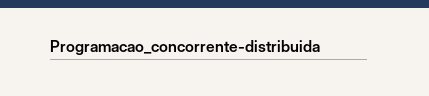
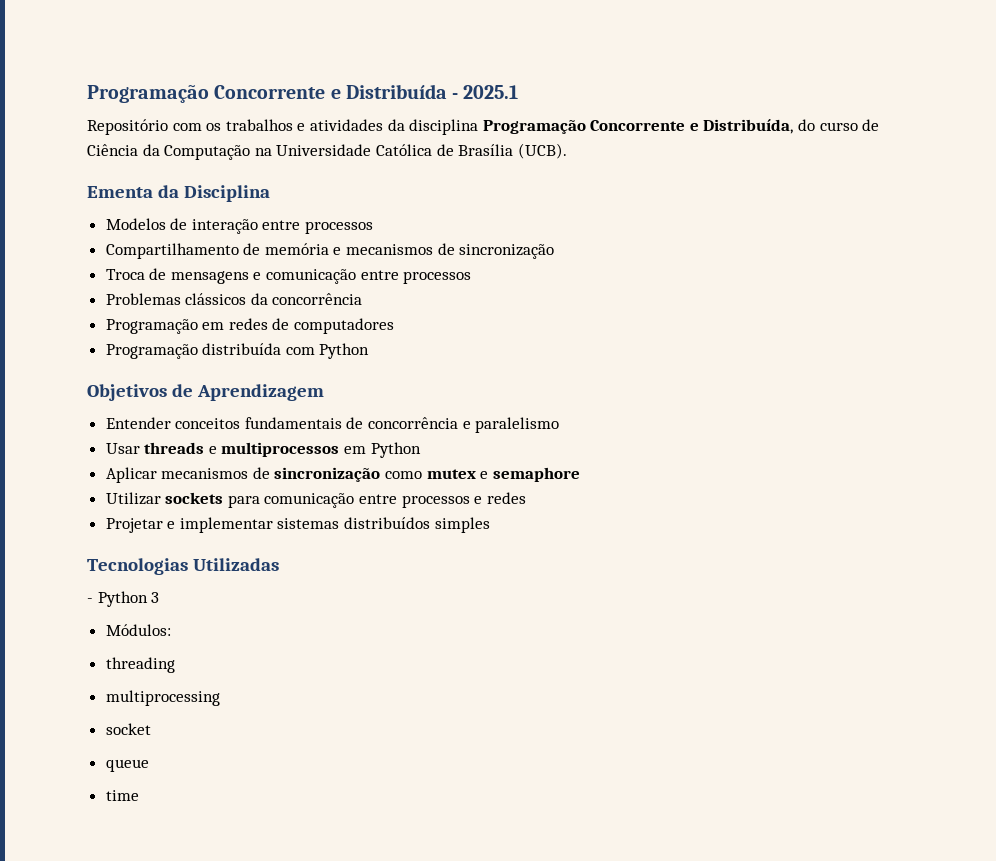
[50,40,320,55] Programacao_concorrente-distribuida -> [87,84,519,103] [87,119,880,135] [87,143,567,160] [87,185,270,202] [105,218,374,234] [105,243,555,259] [105,268,472,284] [105,293,363,305] [105,318,395,334] [105,343,370,359] [87,384,324,401] [105,417,560,433] [105,442,421,458] [105,467,580,483] [105,492,526,508] [105,517,490,533] [87,558,279,575] [87,591,160,607] [105,624,171,636] [105,657,175,673] [105,690,220,706] [105,723,151,735] [105,759,149,772] [105,790,139,801] Programação Concorrente e Distribuída - 2025.1 // Repositório com os trabalhos e atividades da disciplina Programação Concorrente e Distribuída, do curso de Ciência da Computação na Universidade Católica de Brasília (UCB). // Ementa da Disciplina // Modelos de interação entre processos // Compartilhamento de memória e mecanismos de sincronização // Troca de mensagens e comunicação entre processos // Problemas clássicos da concorrência // Programação em redes de computadores // Programação distribuída com Python // Objetivos de Aprendizagem // Entender conceitos fundamentais de concorrência e paralelismo // Usar threads e multiprocessos em Python // Aplicar mecanismos de sincronização como mutex e semaphore // Utilizar sockets para comunicação entre processos e redes // Projetar e implementar sistemas distribuídos simples // Tecnologias Utilizadas // - Python 3 // Módulos: // threading // multiprocessing // socket // queue // time

